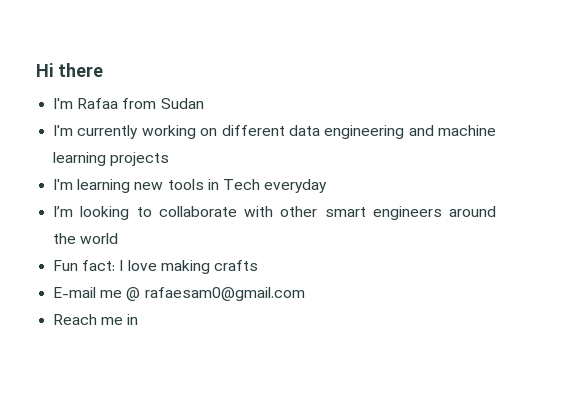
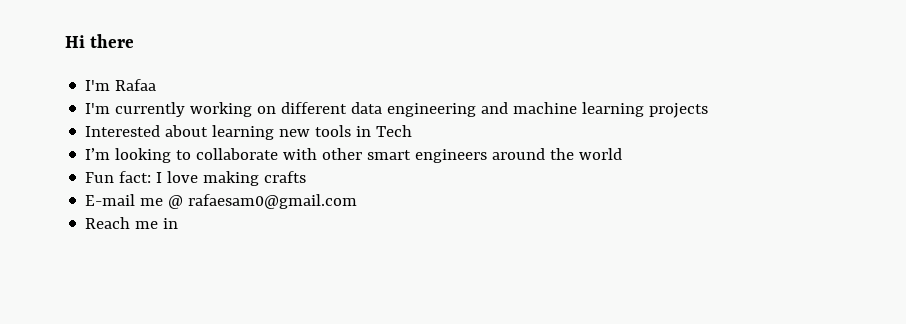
[122,98,204,109] from Sudan -> (157, 85) none
[53,179,74,190] I'm -> [85,125,209,137] Interested about
[264,179,328,193] everyday -> (413, 131) none

